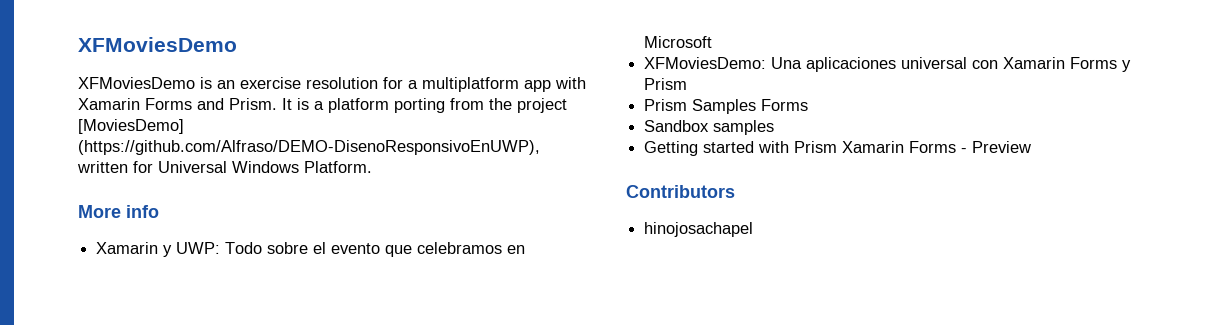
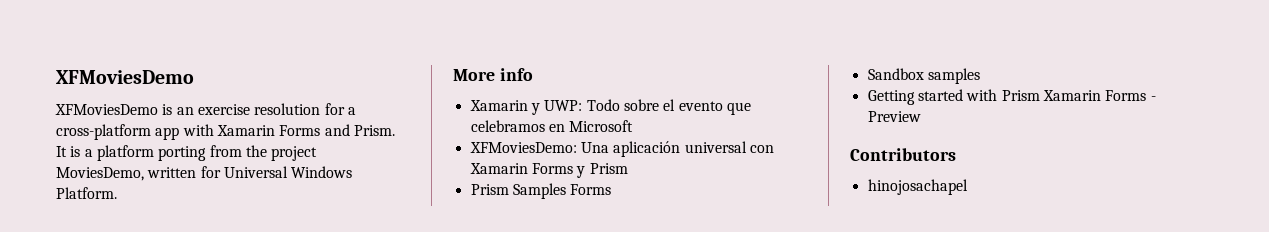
[422,77,519,92] multiplatform -> [56,124,151,140] cross-platform
[78,119,184,134] [78,140,540,155] [MoviesDemo] (https://github.com/Alfraso/DEMO-DisenoResponsivoEnUWP), -> [56,167,144,181] MoviesDemo,
[806,57,897,72] aplicaciones -> [613,141,681,157] aplicación

